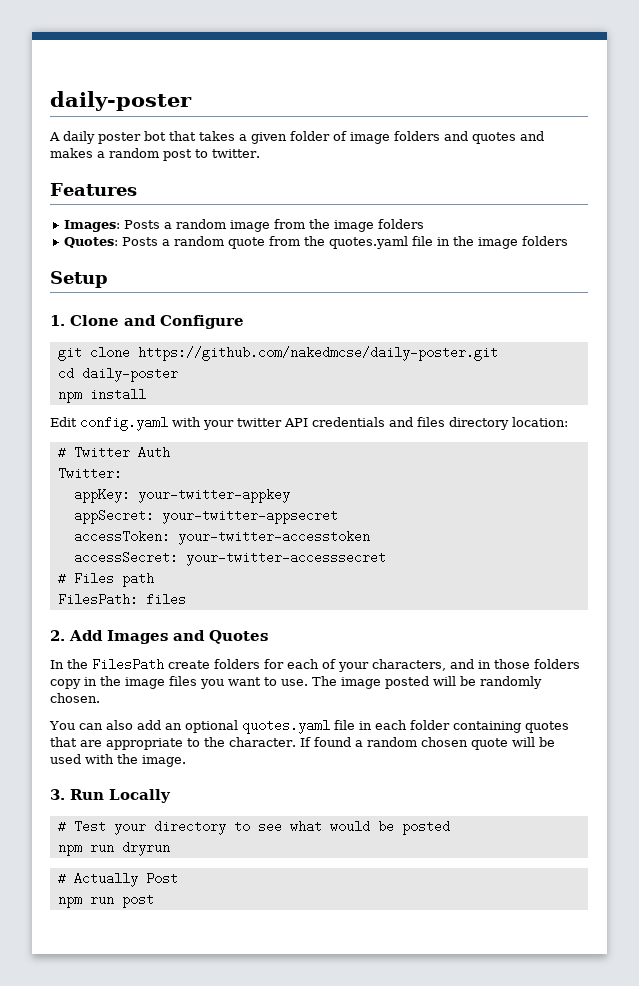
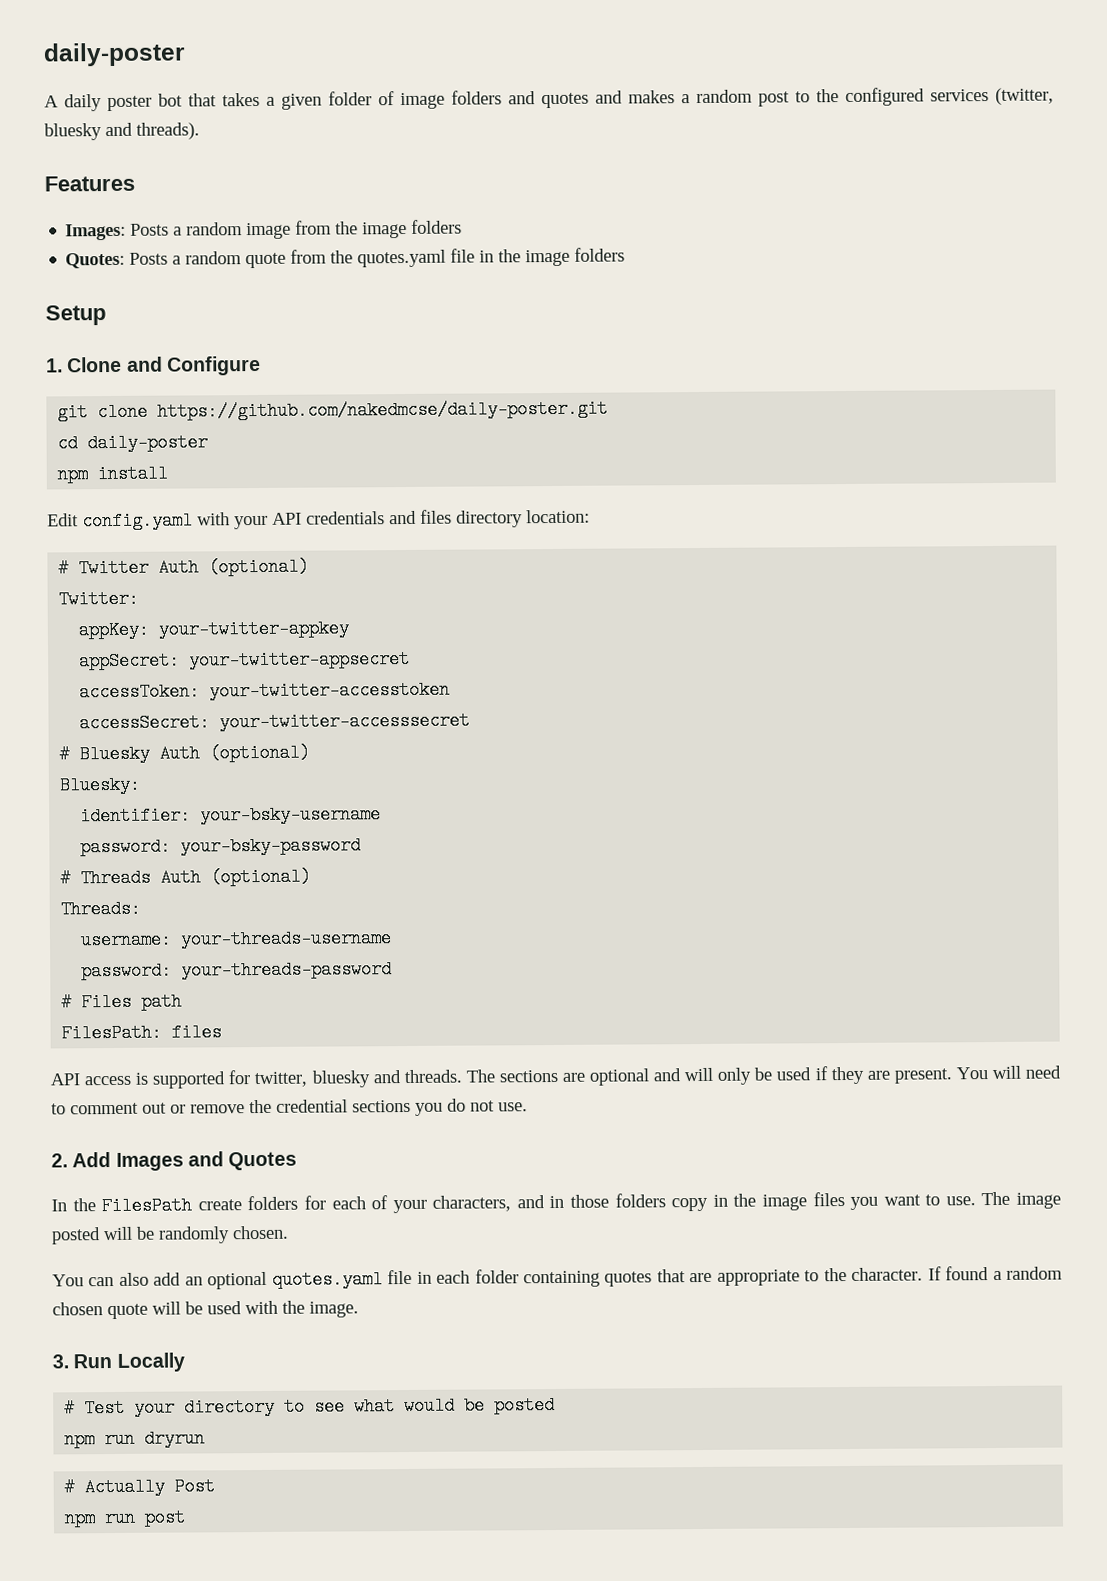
[212,149,260,158] twitter. -> [816,87,1054,106] [44,122,200,141] the configured services (twitter, bluesky and threads).
[237,418,282,427] twitter -> (268, 522) none
(170, 452) none -> [208,557,310,577] (optional)
(386, 558) none -> [59,743,311,764] [59,775,142,795] [80,805,382,826] [80,836,362,857] [60,867,312,888] [60,899,142,919] [80,929,393,950] [81,960,393,981] // # Bluesky Auth (optional) // Bluesky: // identifier: your-bsky-username // password: your-bsky-password // # Threads Auth (optional) // Threads: // username: your-threads-username // password: your-threads-password
(186, 599) none -> [50,1065,1062,1089] [51,1098,528,1116] // API access is supported for twitter, bluesky and threads. The sections are optional and will only be used if they are present. You will need to comment out or remove the credential sections you do not use.

